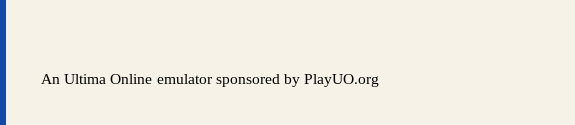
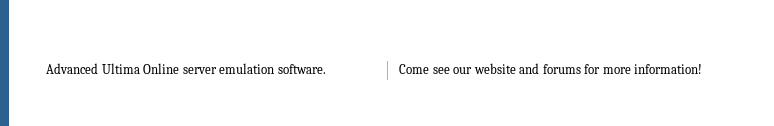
[41,74,60,84] An -> [46,63,98,74] Advanced
[156,74,380,87] emulator sponsored by PlayUO.org -> [182,63,326,74] [399,63,703,74] server emulation software. // Come see our website and forums for more information!

